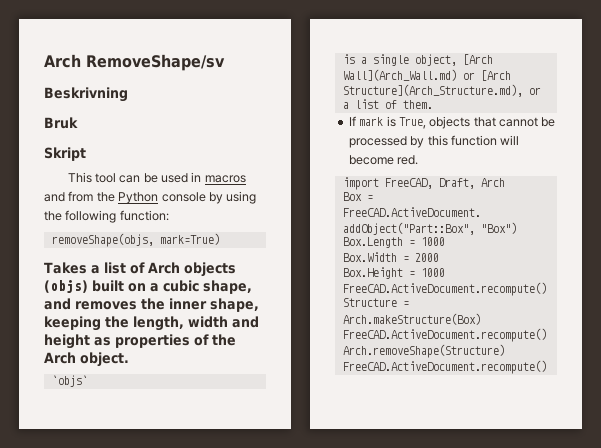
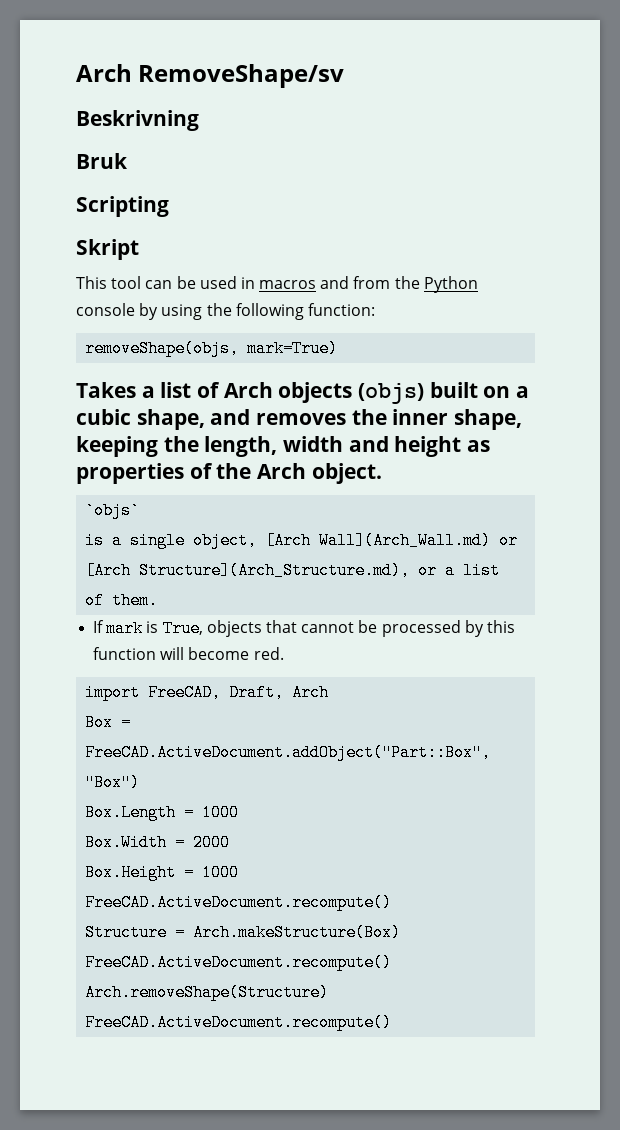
(78, 123) none -> [76,196,169,217] // Scripting

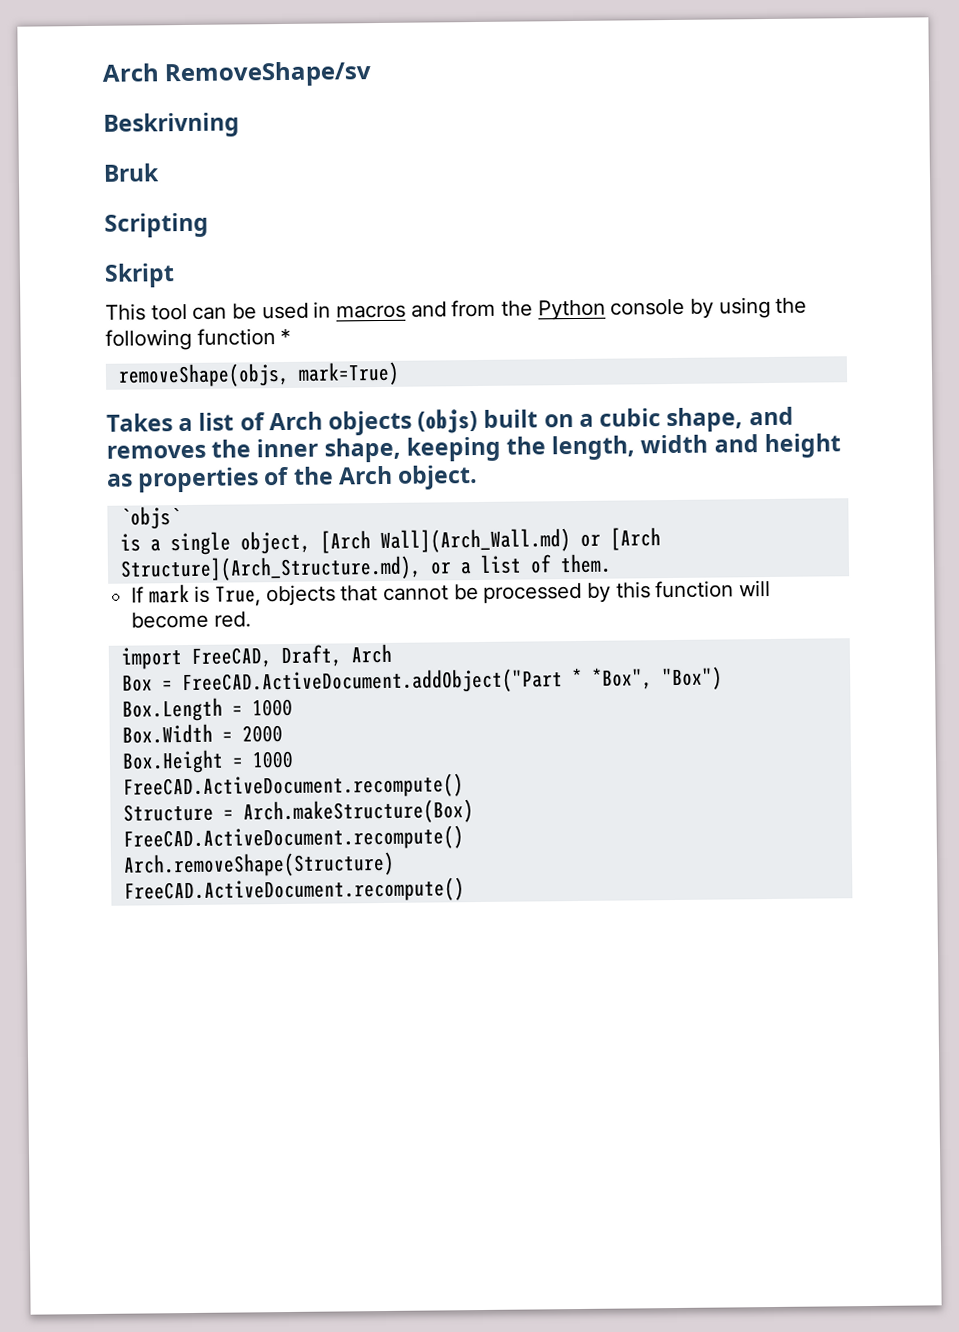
[307,303,375,316] function: -> [196,328,292,346] function *
[85,744,492,761] FreeCAD.ActiveDocument.addObject("Part::Box", -> [181,667,653,696] FreeCAD.ActiveDocument.addObject("Part * *Box",

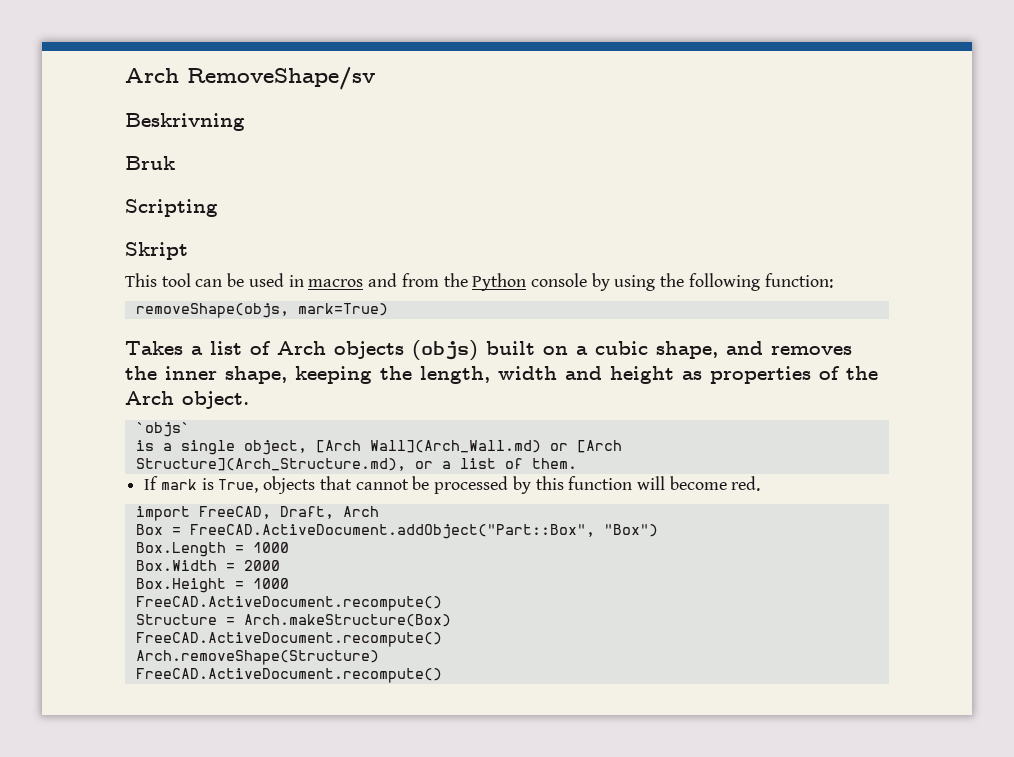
[196,328,292,346] function * -> [764,273,833,288] function:
[181,667,653,696] FreeCAD.ActiveDocument.addObject("Part * *Box", -> [189,524,595,539] FreeCAD.ActiveDocument.addObject("Part::Box",

